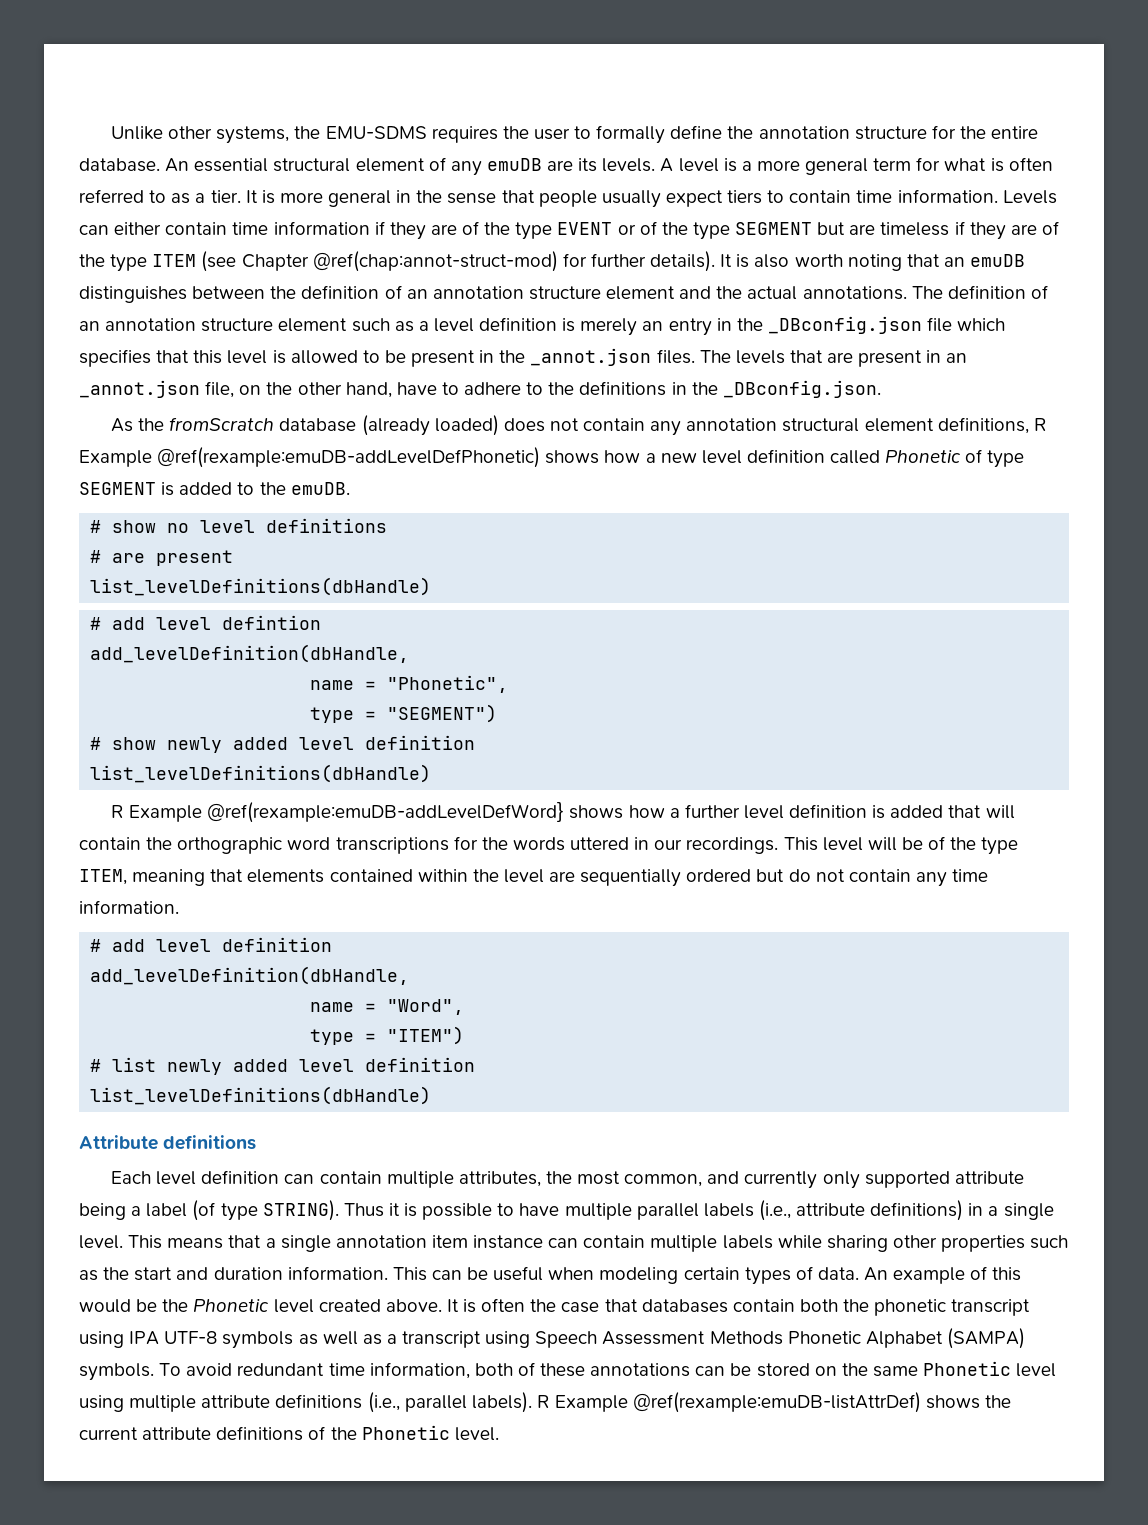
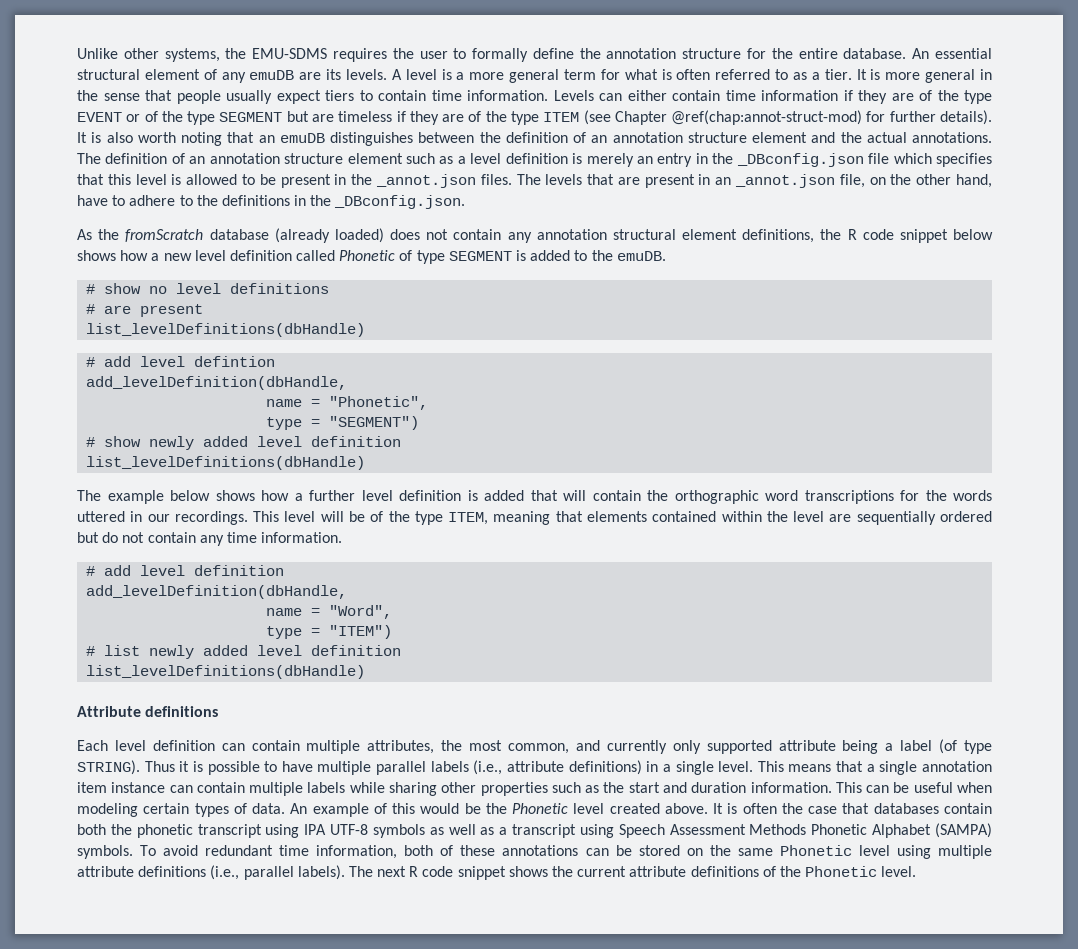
[1033,418,1047,431] [79,447,541,468] R Example @ref(rexample:emuDB-addLevelDefPhonetic) -> [820,229,993,243] the R code snippet below
[111,802,565,823] R Example @ref(rexample:emuDB-addLevelDefWord} -> [77,490,210,504] The example below
[536,1392,922,1413] R Example @ref(rexample:emuDB-listAttrDef) -> [348,866,506,880] The next R code snippet

